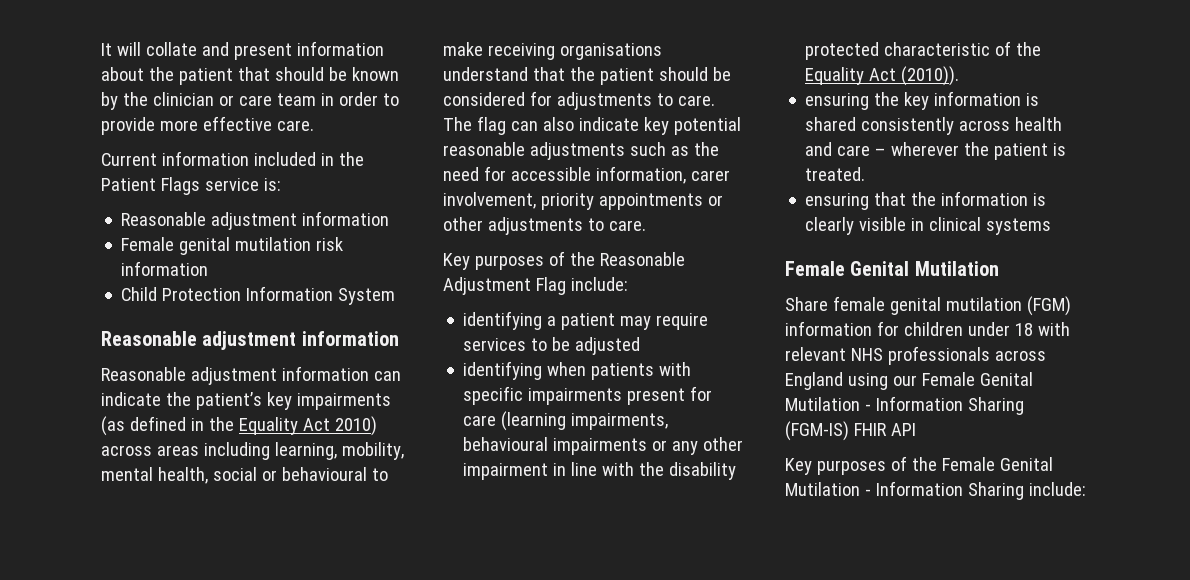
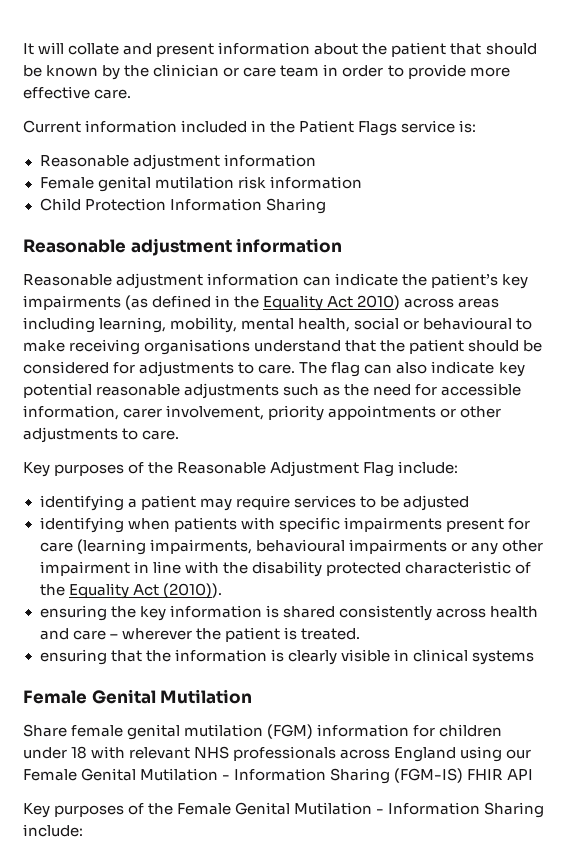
[338,288,396,305] System -> [265,198,326,214] Sharing

